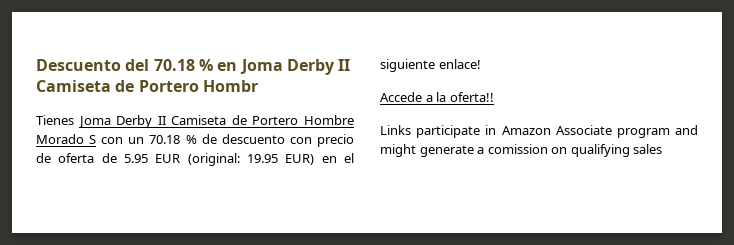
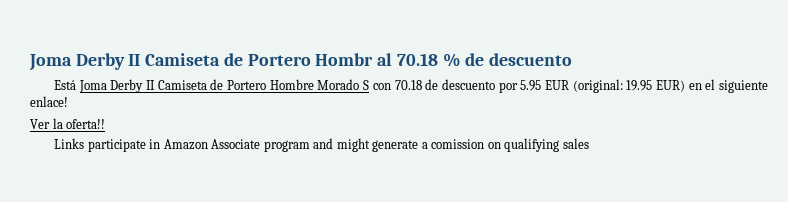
[36,59,238,71] Descuento del 70.18 % en -> (29, 62) none
[36,115,74,125] // Tienes -> [377,53,572,67] [53,80,76,90] al 70.18 % de descuento // Está
[128,134,354,147] [36,153,117,163] un 70.18 % de descuento con precio de oferta de -> [394,79,518,93] 70.18 de descuento por
[380,92,433,102] Accede a -> [30,119,50,129] Ver

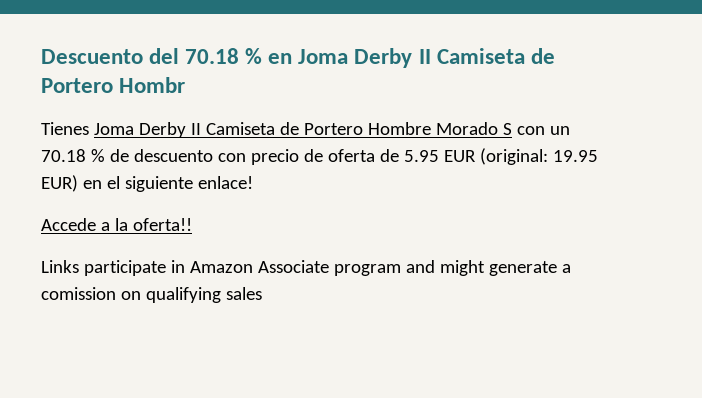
(29, 62) none -> [41,48,293,64] Descuento del 70.18 % en
[377,53,572,67] [53,80,76,90] al 70.18 % de descuento // Está -> [41,122,89,135] // Tienes
[394,79,518,93] 70.18 de descuento por -> [549,126,570,135] [41,149,399,165] un 70.18 % de descuento con precio de oferta de
[30,119,50,129] Ver -> [41,218,110,231] Accede a

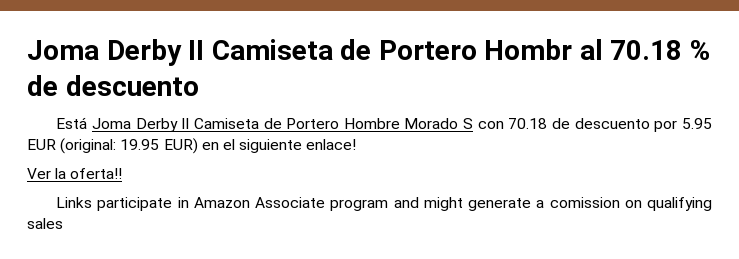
[41,48,293,64] Descuento del 70.18 % en -> (27, 50) none
[41,122,89,135] // Tienes -> [579,39,711,60] [27,75,199,96] [56,117,88,129] al 70.18 % de descuento // Está
[549,126,570,135] [41,149,399,165] un 70.18 % de descuento con precio de oferta de -> [508,118,678,132] 70.18 de descuento por
[41,218,110,231] Accede a -> [27,168,51,179] Ver

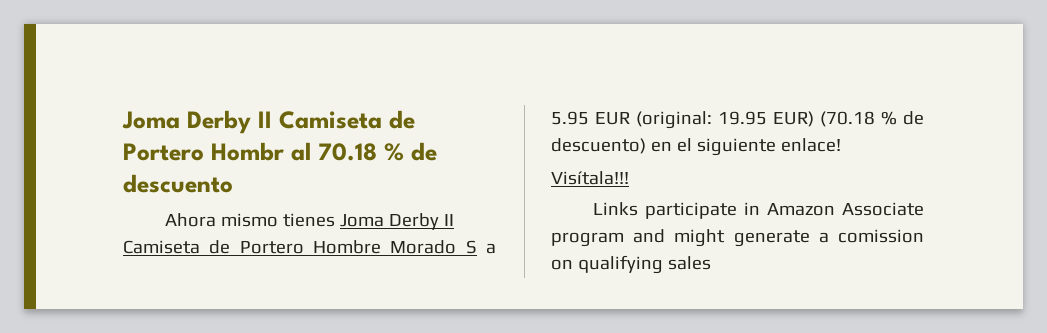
[56,117,88,129] Está -> [164,213,335,227] Ahora mismo tienes
[477,118,678,132] con 70.18 de descuento por -> [485,243,496,254] a
(198, 146) none -> [820,111,924,127] [551,138,646,154] (70.18 % de descuento)
[27,168,123,179] Ver la oferta!! -> [551,171,629,185] Visítala!!!

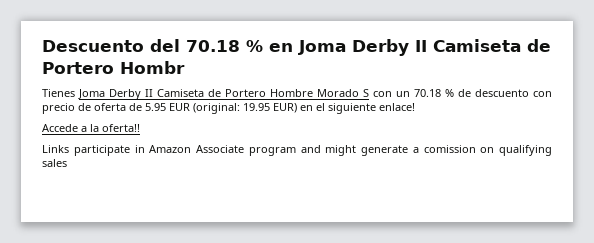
(122, 120) none -> [42,39,293,52] Descuento del 70.18 % en
[291,142,437,161] [123,174,233,193] [164,213,335,227] al 70.18 % de descuento // Ahora mismo tienes -> [42,89,75,97] // Tienes
[485,243,496,254] a -> [373,89,552,97] [42,103,142,114] con un 70.18 % de descuento con precio de oferta de
[820,111,924,127] [551,138,646,154] (70.18 % de descuento) -> (297, 108) none
[551,171,629,185] Visítala!!! -> [42,124,140,132] Accede a la oferta!!

